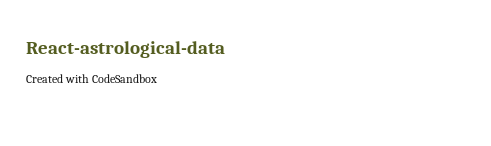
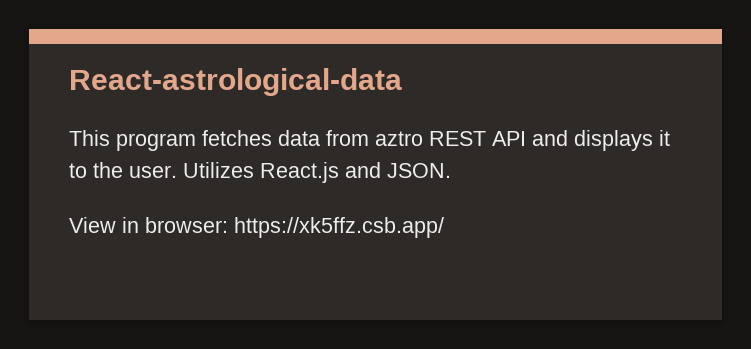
[26,74,158,83] Created with CodeSandbox -> [69,130,670,151] [69,162,451,183] [69,217,444,238] This program fetches data from aztro REST API and displays it to the user. Utilizes React.js and JSON. // View in browser: https://xk5ffz.csb.app/

